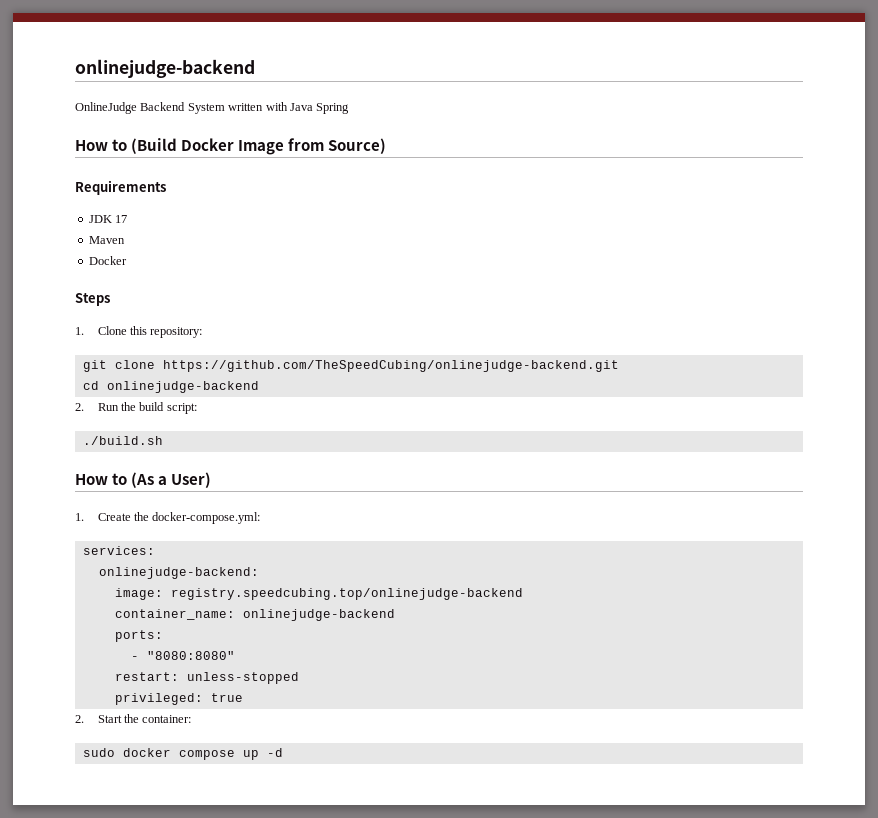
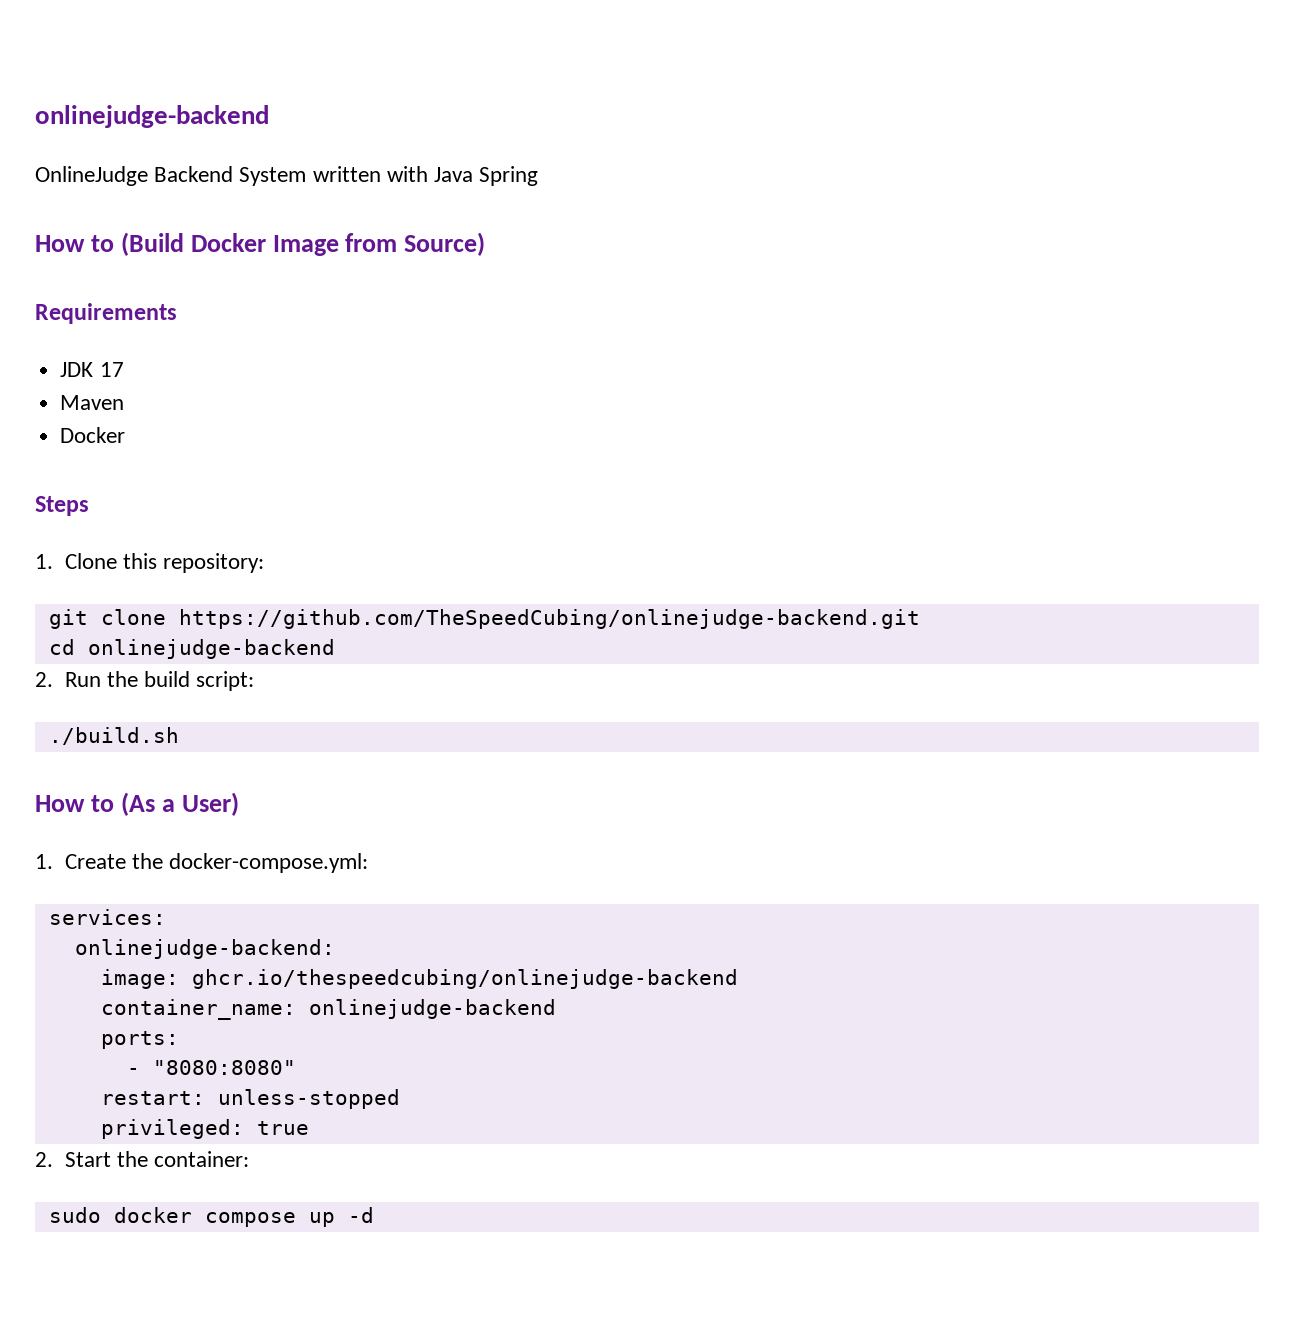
[170,588,523,600] registry.speedcubing.top/onlinejudge-backend -> [191,969,738,989] ghcr.io/thespeedcubing/onlinejudge-backend

